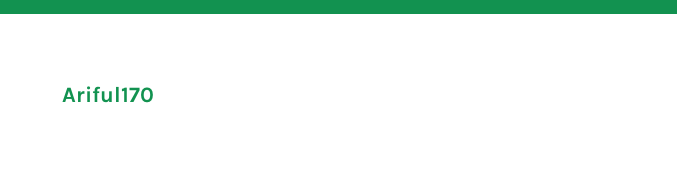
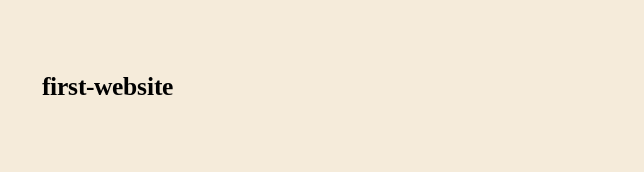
[62,86,154,103] Ariful170 -> [42,77,173,95] first-website

